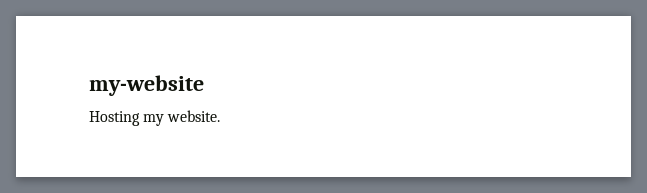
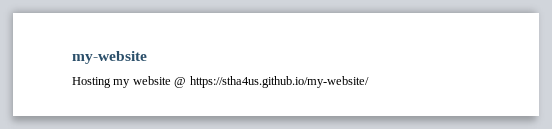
[167,110,221,122] website. -> [132,76,369,88] website @ https://stha4us.github.io/my-website/

